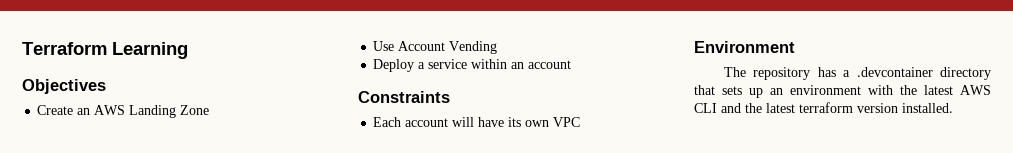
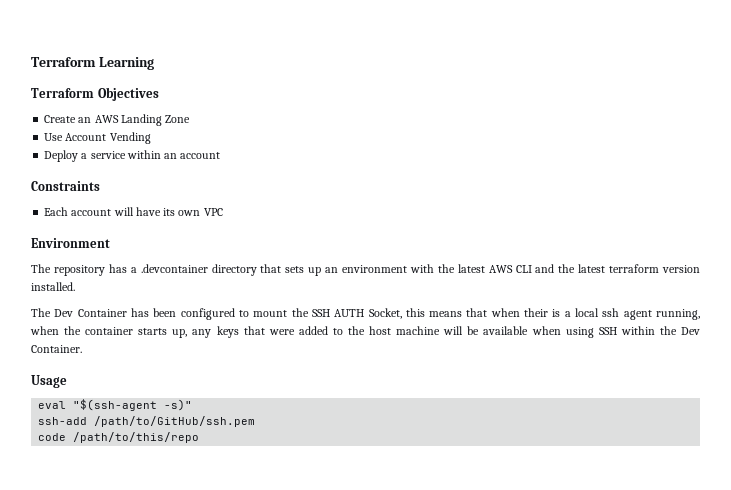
(188, 50) none -> [31,88,94,98] Terraform
(953, 108) none -> [31,308,701,320] [30,326,700,338] [31,345,82,353] [31,375,67,388] [38,399,193,411] [38,416,256,427] [38,432,200,443] // The Dev Container has been configured to mount the SSH AUTH Socket, this means that when their is a local ssh agent running, when the container starts up, any keys that were added to the host machine will be available when using SSH within the Dev Container. // Usage // eval "$(ssh-agent -s)" // ssh-add /path/to/GitHub/ssh.pem // code /path/to/this/repo

